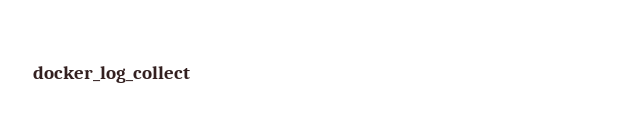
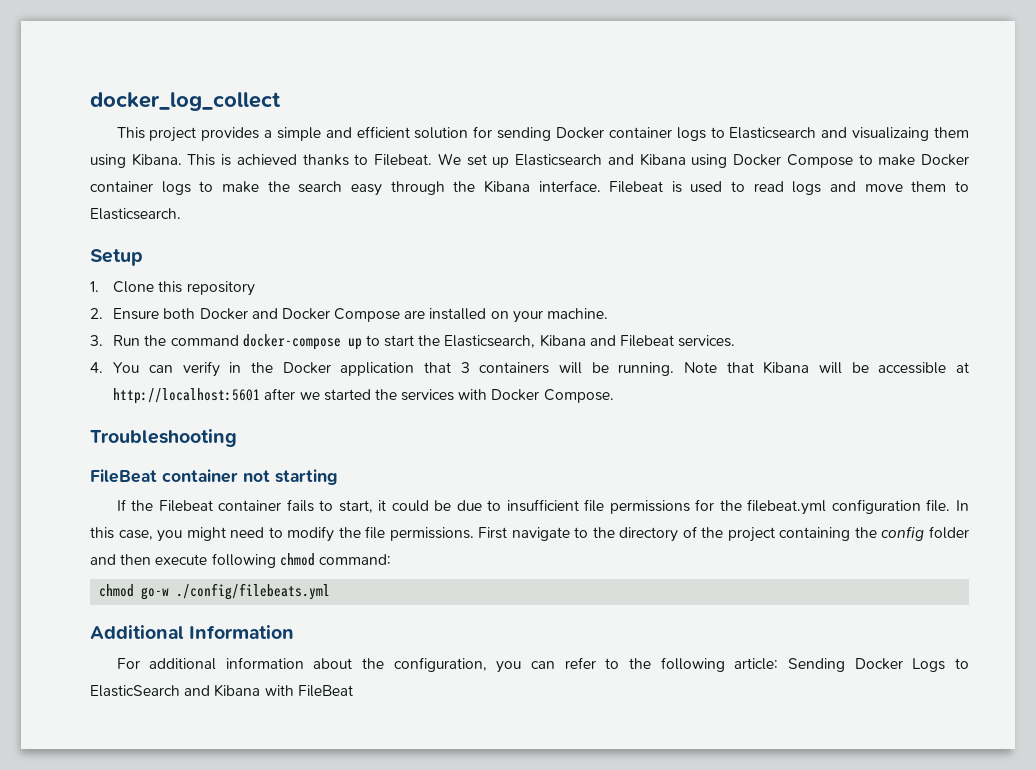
(190, 74) none -> [116,126,970,142] [90,153,969,168] [90,180,969,196] [90,208,181,220] [90,249,143,266] [90,281,255,296] [90,308,609,323] [90,334,736,350] [90,361,970,377] [113,388,614,404] [90,429,237,447] [90,469,338,485] [116,499,969,515] [90,526,969,542] [90,553,391,568] [99,583,331,600] [90,625,295,639] [116,657,969,673] [90,684,353,697] // This project provides a simple and efficient solution for sending Docker container logs to Elasticsearch and visualizaing them using Kibana. This is achieved thanks to Filebeat. We set up Elasticsearch and Kibana using Docker Compose to make Docker container logs to make the search easy through the Kibana interface. Filebeat is used to read logs and move them to Elasticsearch. // Setup // 1. Clone this repository // 2. Ensure both Docker and Docker Compose are installed on your machine. // 3. Run the command docker-compose up to start the Elasticsearch, Kibana and Filebeat services. // 4. You can verify in the Docker application that 3 containers will be running. Note that Kibana will be accessible at http://localhost:5601 after we started the services with Docker Compose. // Troubleshooting // FileBeat container not starting // If the Filebeat container fails to start, it could be due to insufficient file permissions for the filebeat.yml configuration file. In this case, you might need to modify the file permissions. First navigate to the directory of the project containing the config folder and then execute following chmod command: // chmod go-w ./config/filebeats.yml // Additional Information // For additional information about the configuration, you can refer to the following article: Sending Docker Logs to ElasticSearch and Kibana with FileBeat

